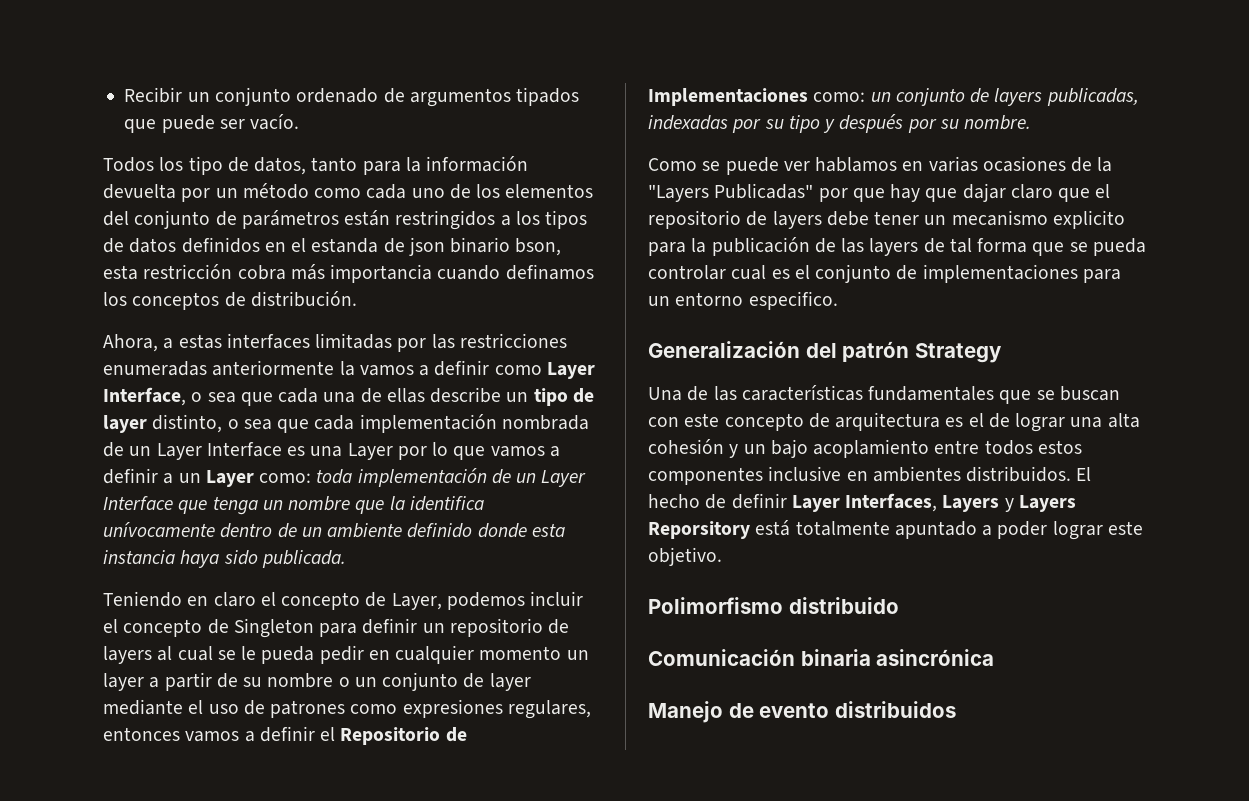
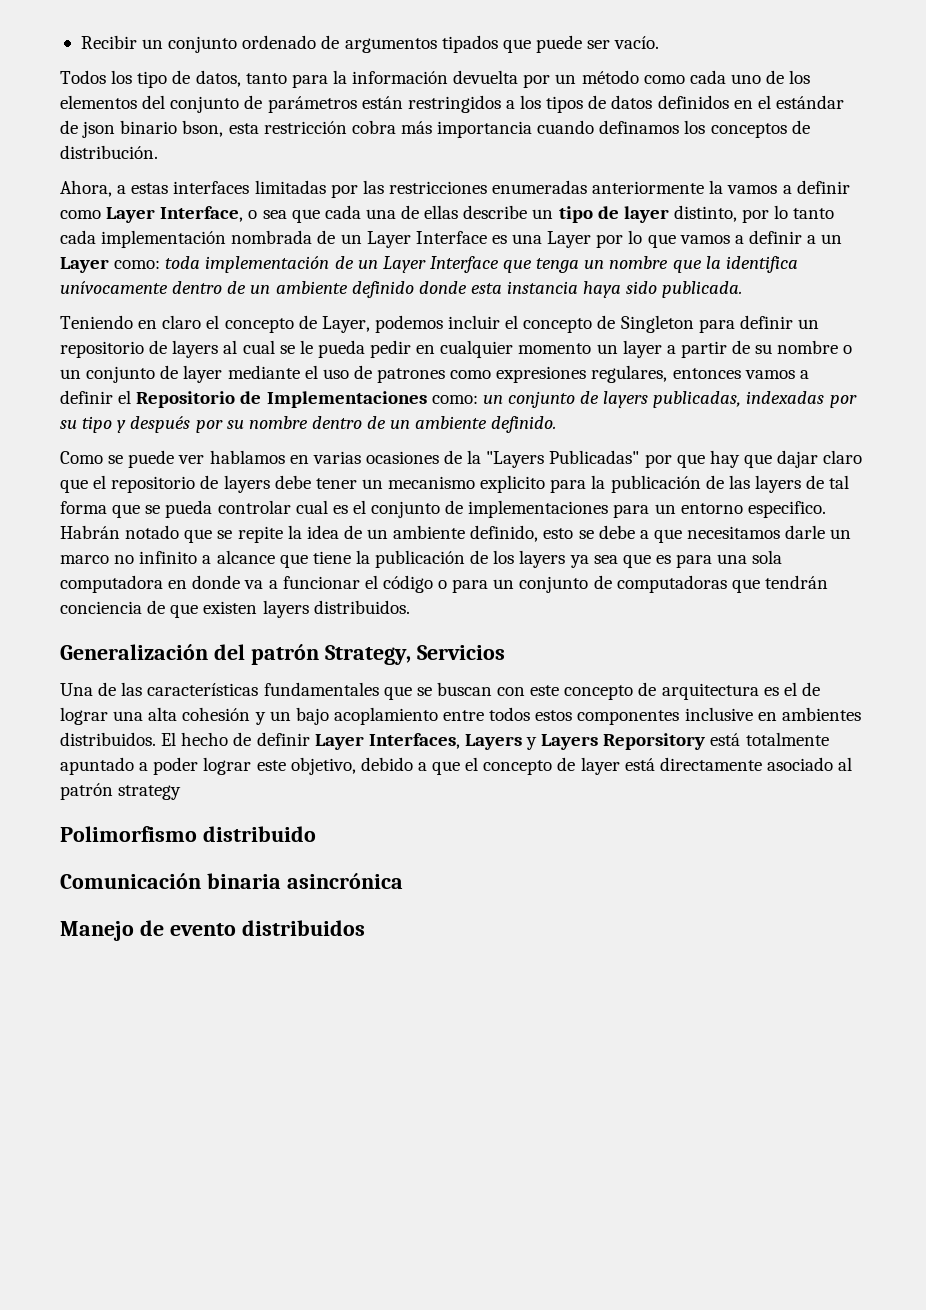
[311,238,379,253] estanda -> [775,95,844,109] estándar
[227,419,310,433] o sea que -> [742,205,835,223] por lo tanto
[964,115,1032,130] nombre. -> [248,416,557,433] nombre dentro de un ambiente definido.
(838, 300) none -> [60,525,852,543] [60,550,783,568] [60,575,828,593] [60,600,410,618] Habrán notado que se repite la idea de un ambiente definido, esto se debe a que necesitamos darle un marco no infinito a alcance que tiene la publicación de los layers ya sea que es para una sola computadora en donde va a funcionar el código o para un conjunto de computadoras que tendrán conciencia de que existen layers distribuidos.
[914,343,1002,363] Strategy -> [324,645,505,665] Strategy, Servicios
[648,547,722,566] objetivo. -> [290,757,853,775] [60,783,182,800] objetivo, debido a que el concepto de layer está directamente asociado al patrón strategy

